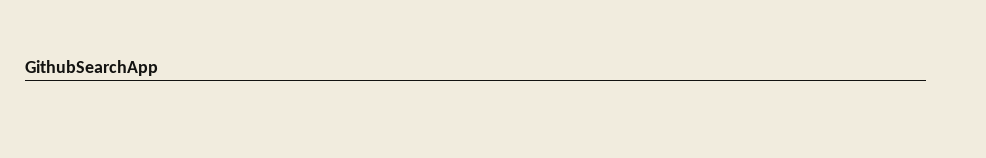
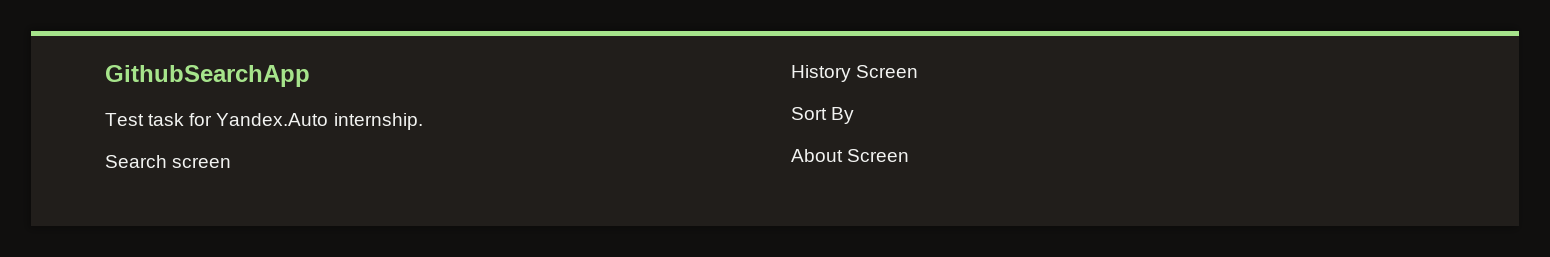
(158, 68) none -> [105,113,423,130] [105,155,232,168] [791,65,919,82] [791,107,855,124] [791,149,910,162] // Test task for Yandex.Auto internship. // Search screen // History Screen // Sort By // About Screen

